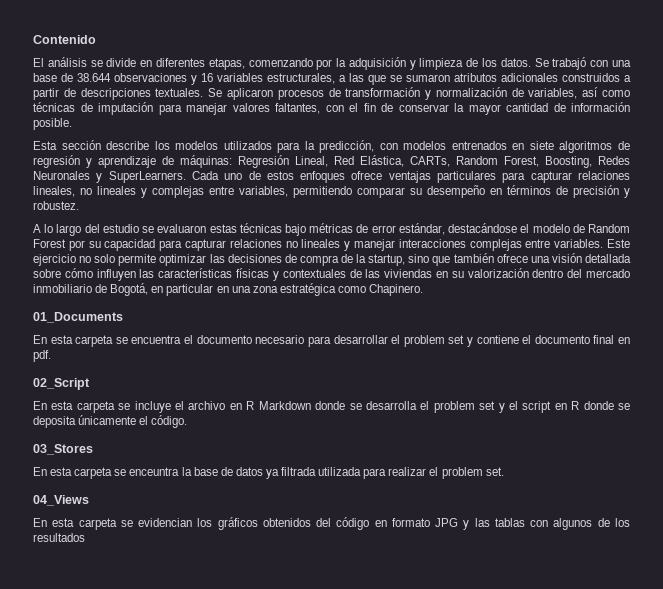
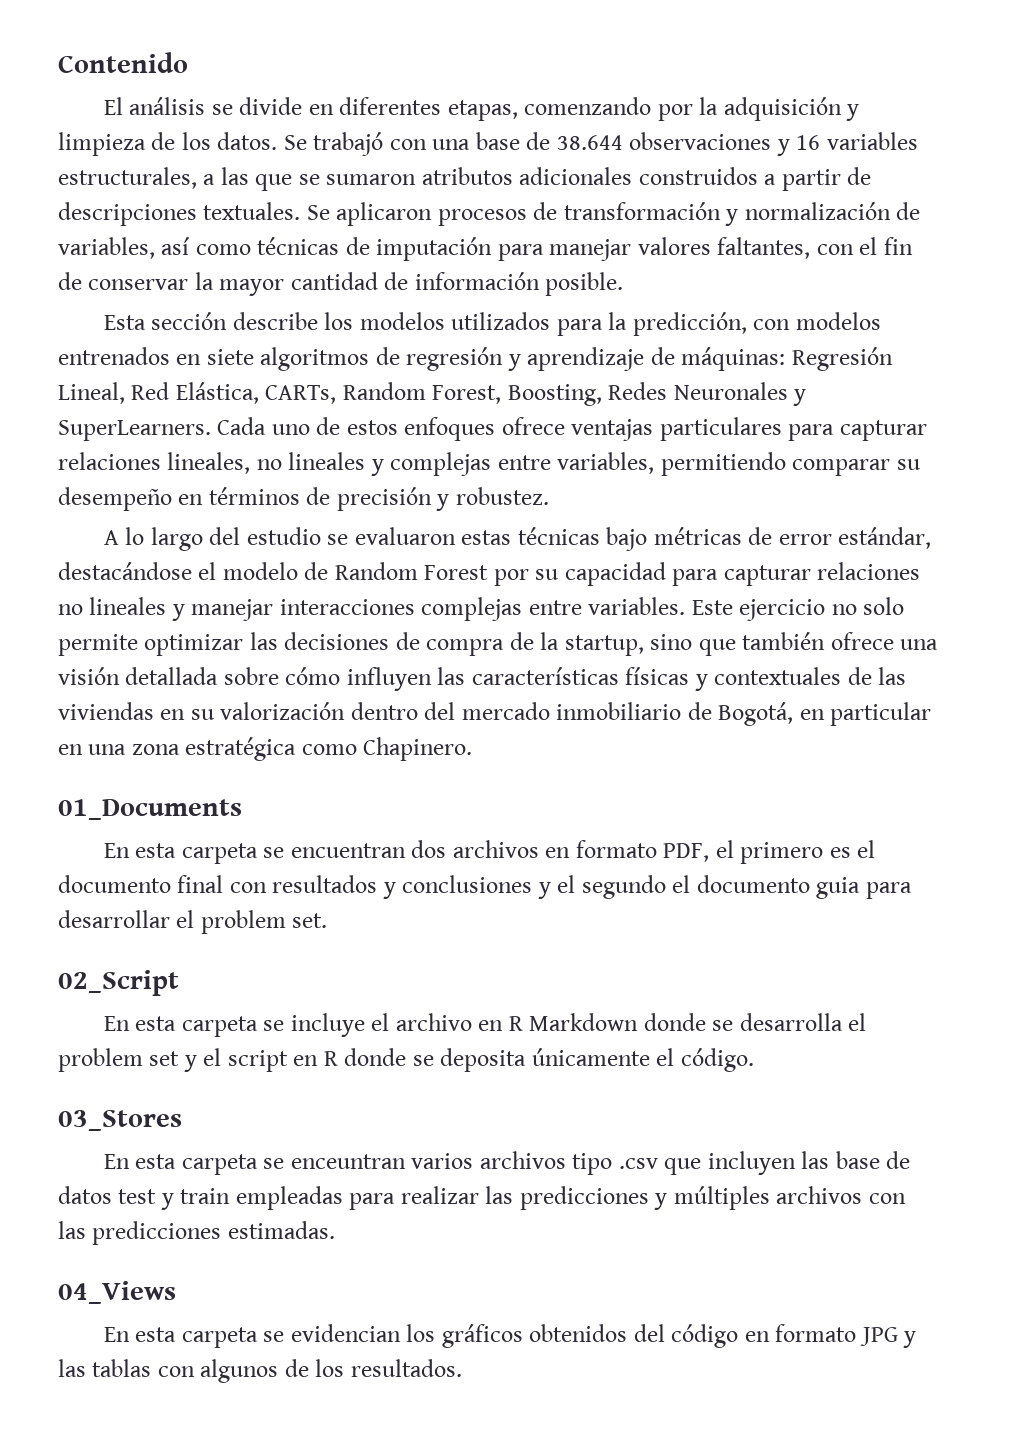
[131,335,630,347] [33,350,51,362] encuentra el documento necesario para desarrollar el problem set y contiene el documento final en pdf. -> [290,840,876,864] [58,875,912,899] [58,910,328,934] encuentran dos archivos en formato PDF, el primero es el documento final con resultados y conclusiones y el segundo el documento guia para desarrollar el problem set.
[129,467,504,479] enceuntra la base de datos ya filtrada utilizada para realizar el problem set. -> [290,1151,911,1175] [58,1186,906,1210] [58,1221,335,1245] enceuntran varios archivos tipo .csv que incluyen las base de datos test y train empleadas para realizar las predicciones y múltiples archivos con las predicciones estimadas.
[33,533,85,542] resultados -> [350,1359,462,1377] resultados.

